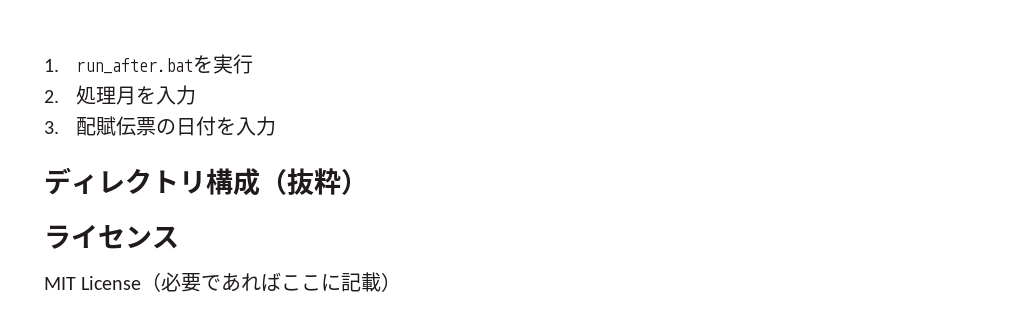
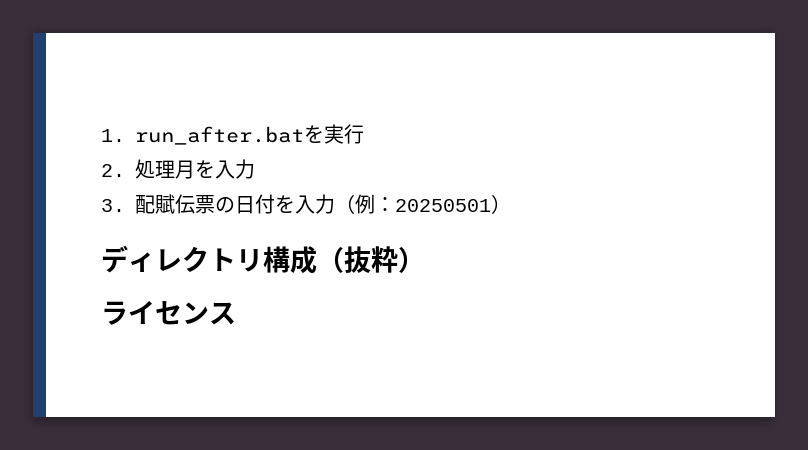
(276, 126) none -> [335,194,511,214] （例：20250501）
[44,272,402,292] // MIT License（必要であればここに記載） -> (236, 313) none

